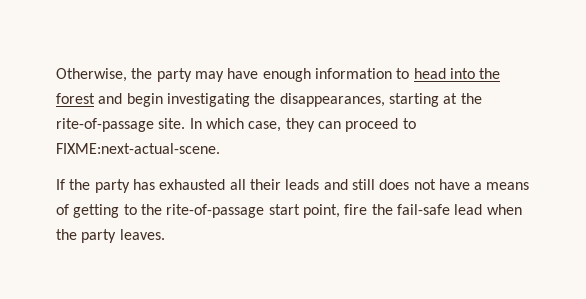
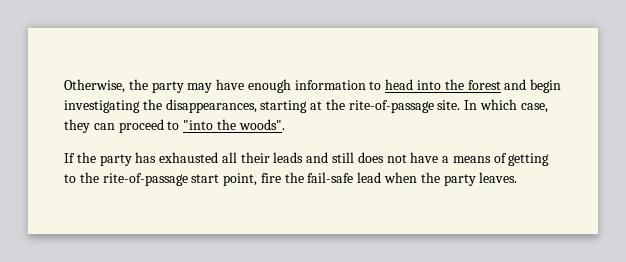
[56,143,220,154] FIXME:next-actual-scene. -> [183,119,285,130] "into the woods".

